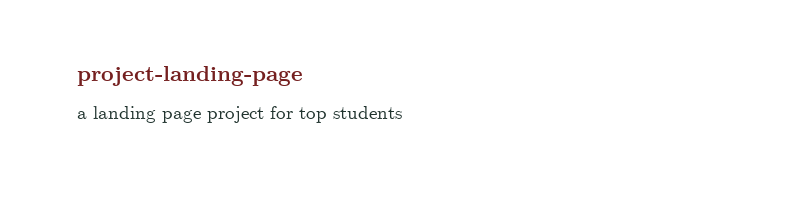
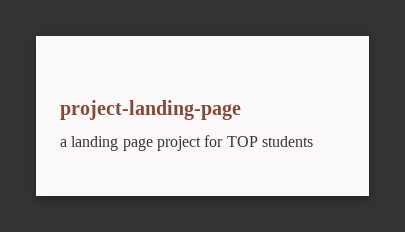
[299,107,327,123] top -> [226,136,258,147] TOP

